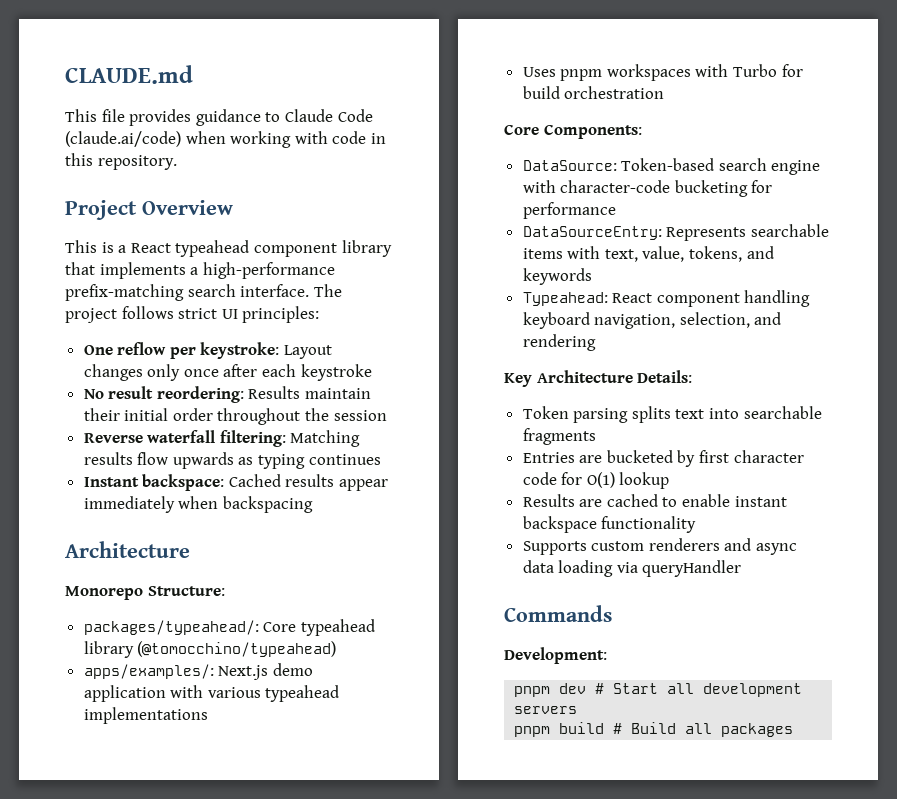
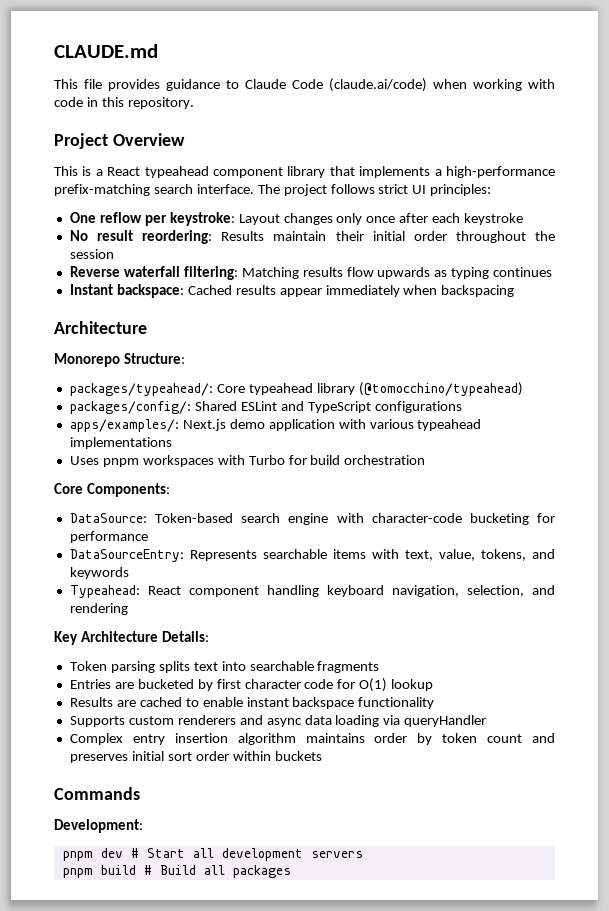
(337, 649) none -> [69,401,462,414] // packages/config/: Shared ESLint and TypeScript configurations
(742, 568) none -> [69,733,555,745] [69,751,322,763] // Complex entry insertion algorithm maintains order by token count and preserves initial sort order within buckets

